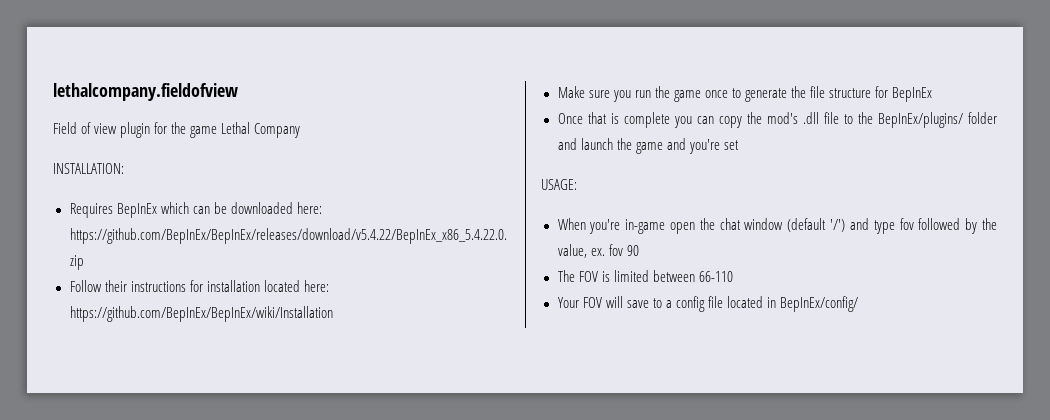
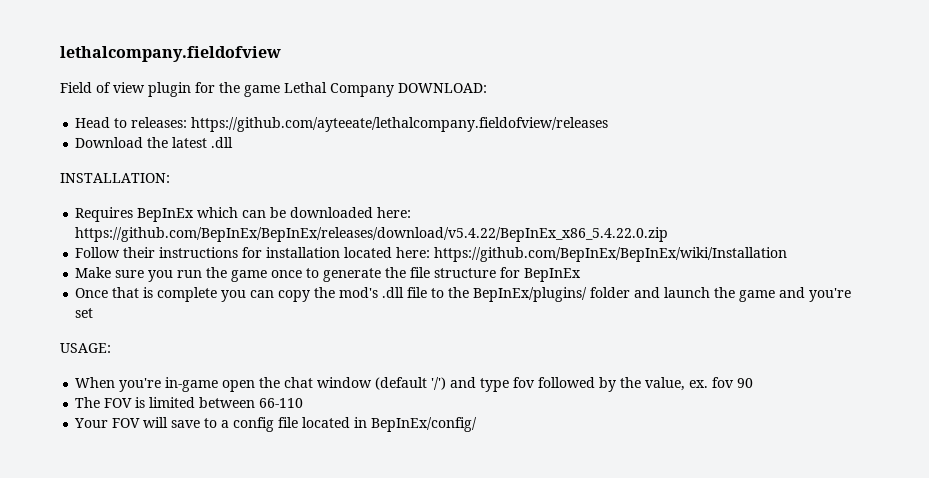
(301, 130) none -> [398,83,487,93] [75,117,609,132] [75,137,234,148] DOWNLOAD: // Head to releases: https://github.com/ayteeate/lethalcompany.fieldofview/releases // Download the latest .dll

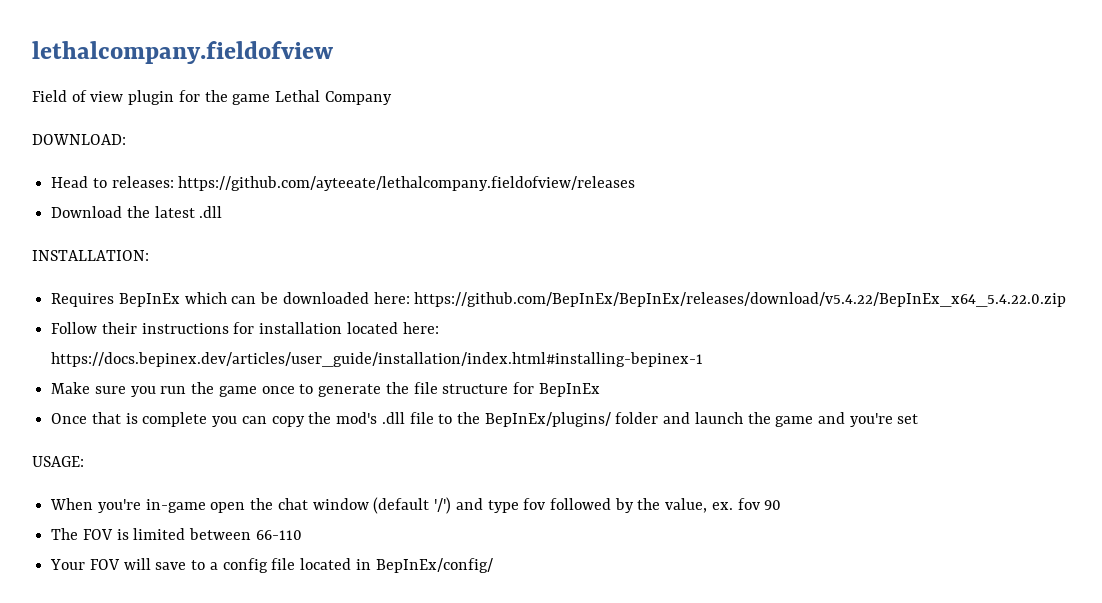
(394, 90) none -> (392, 98) //
[75,227,669,242] https://github.com/BepInEx/BepInEx/releases/download/v5.4.22/BepInEx_x86_5.4.22.0.zip -> [414,292,1067,307] https://github.com/BepInEx/BepInEx/releases/download/v5.4.22/BepInEx_x64_5.4.22.0.zip
[434,247,788,262] https://github.com/BepInEx/BepInEx/wiki/Installation -> [51,352,704,367] https://docs.bepinex.dev/articles/user_guide/installation/index.html#installing-bepinex-1

